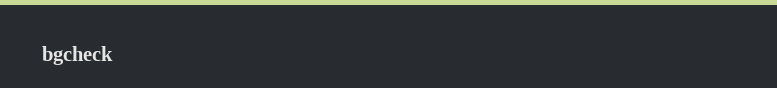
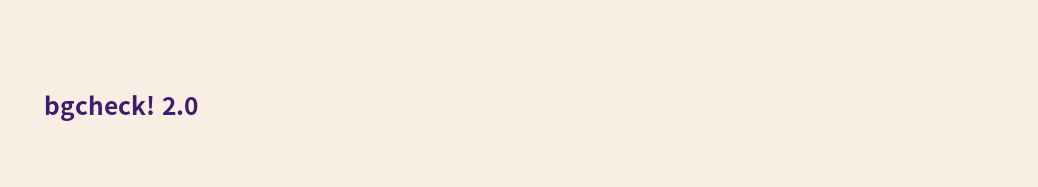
[42,46,113,65] bgcheck -> [44,95,198,121] bgcheck! 2.0

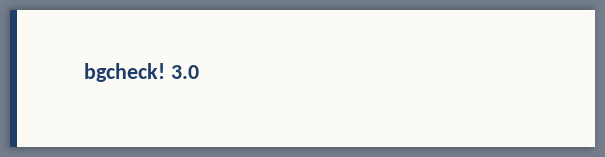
[161,97,198,115] 2.0 -> [170,65,199,79] 3.0

